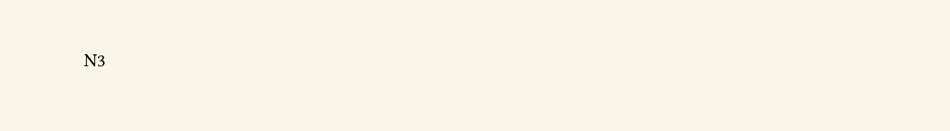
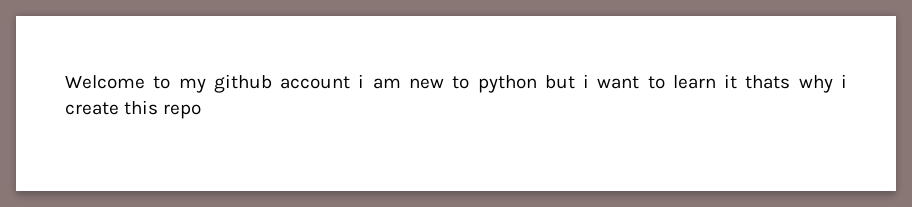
[83,54,107,67] N3 -> [65,74,848,93] [65,100,202,119] Welcome to my github account i am new to python but i want to learn it thats why i create this repo

